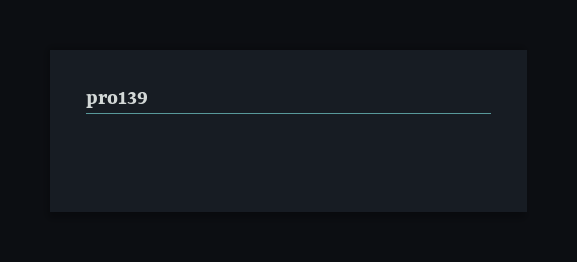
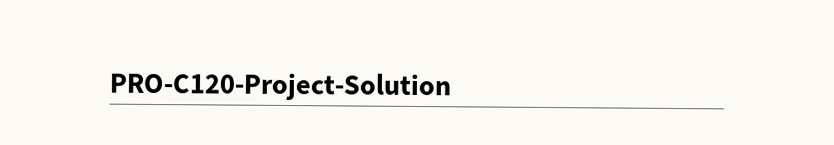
[86,91,148,108] pro139 -> [109,71,451,102] PRO-C120-Project-Solution

